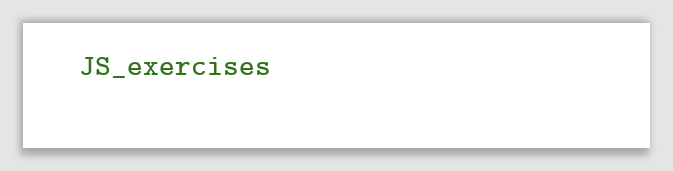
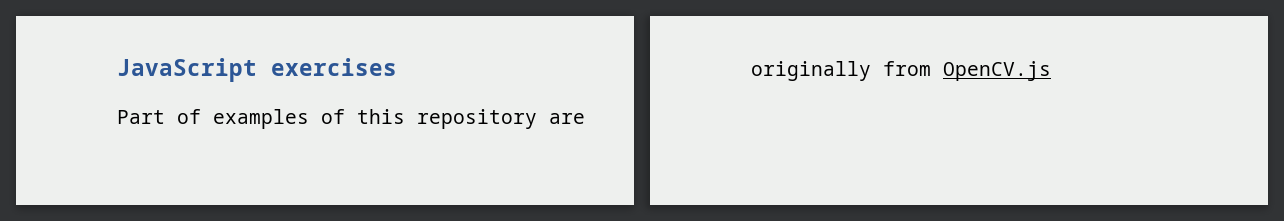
[79,57,271,78] JS_exercises -> [117,58,397,82] [117,109,585,129] [751,61,1051,81] JavaScript exercises // Part of examples of this repository are originally from OpenCV.js

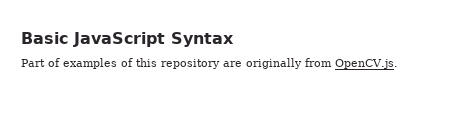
[117,58,397,82] JavaScript exercises -> [21,32,234,47] Basic JavaScript Syntax
[943,61,1051,81] OpenCV.js -> [335,59,398,69] OpenCV.js.

